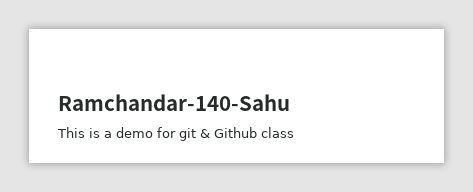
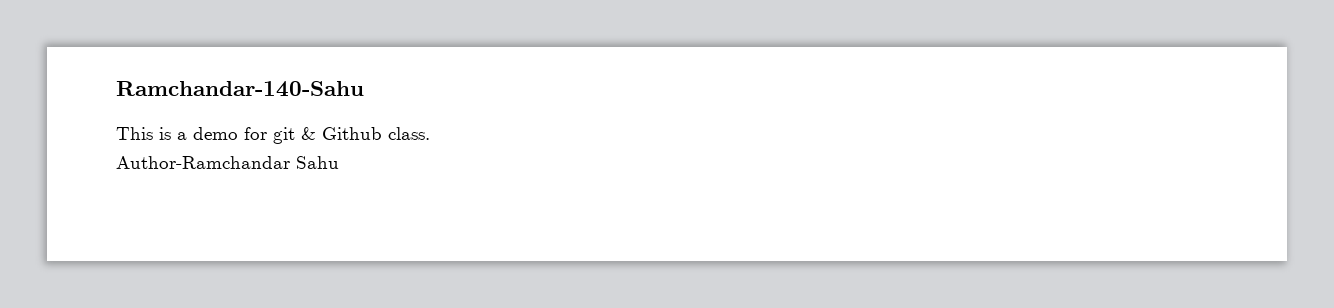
[261,127,294,138] class -> [388,127,430,140] [116,156,339,169] class. // Author-Ramchandar Sahu

